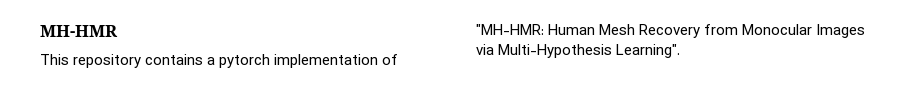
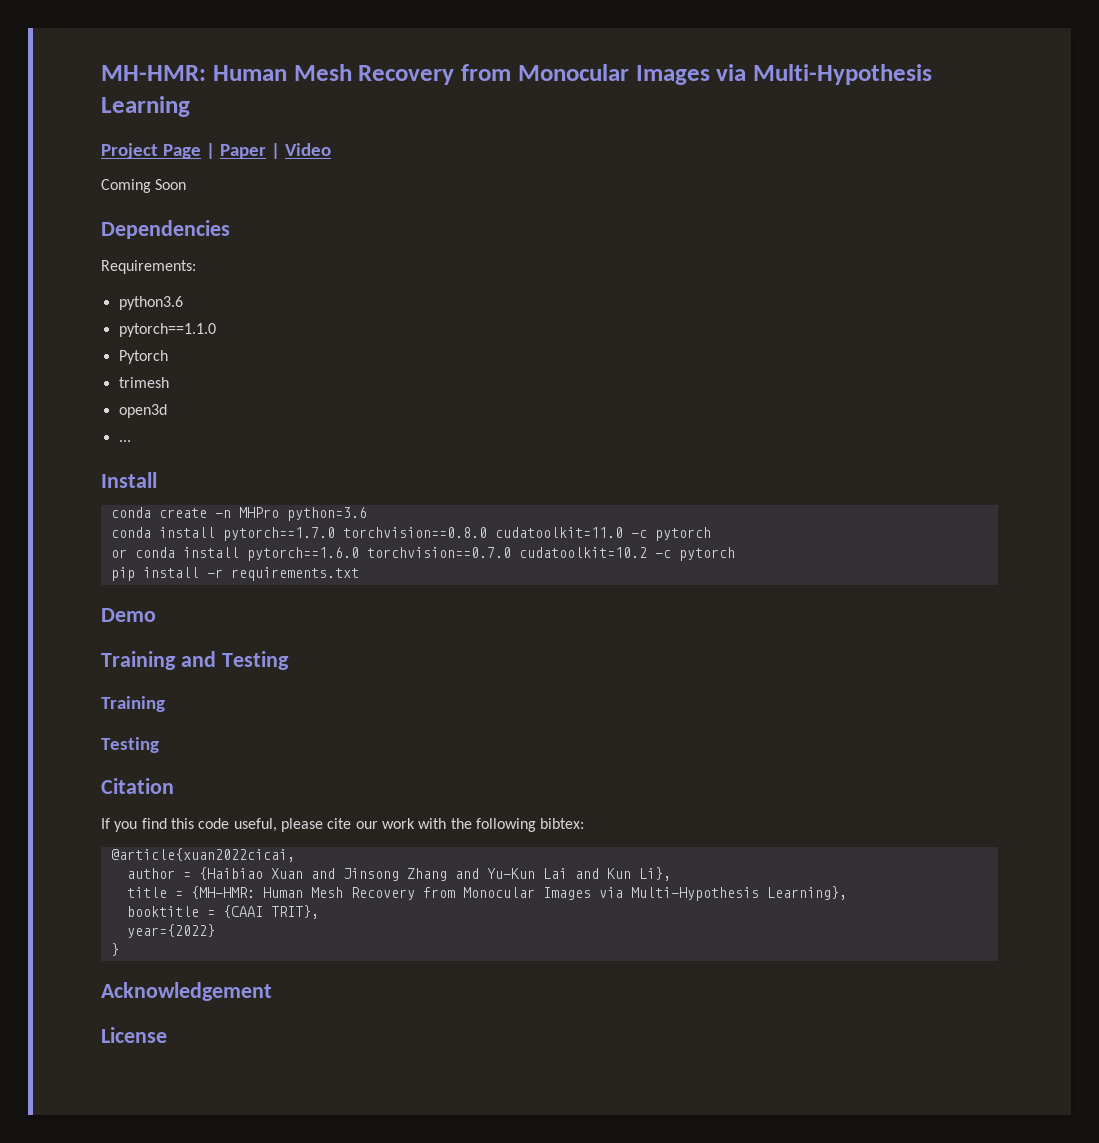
[40,25,118,37] [40,54,399,68] [476,24,866,38] [476,44,681,58] MH-HMR // This repository contains a pytorch implementation of "MH-HMR: Human Mesh Recovery from Monocular Images via Multi-Hypothesis Learning". -> [101,64,932,85] [101,96,190,117] [101,143,331,159] [101,179,187,193] [101,220,230,239] [101,260,196,274] [118,296,183,310] [118,323,216,337] [118,350,168,364] [118,377,169,388] [118,404,167,418] [118,440,131,442] [101,472,157,488] [110,507,367,521] [110,527,711,541] [110,547,735,561] [110,567,359,581] [101,608,156,622] [101,651,289,670] [101,696,165,712] [101,737,159,753] [101,778,174,794] [101,818,585,832] [110,848,295,862] [126,867,671,881] [126,886,847,901] [126,905,319,919] [126,924,215,938] [110,943,119,956] [101,982,272,1001] [101,1027,167,1043] MH-HMR: Human Mesh Recovery from Monocular Images via Multi-Hypothesis Learning // Project Page | Paper | Video // Coming Soon // Dependencies // Requirements: // python3.6 // pytorch==1.1.0 // Pytorch // trimesh // open3d // ... // Install // conda create -n MHPro python=3.6 // conda install pytorch==1.7.0 torchvision==0.8.0 cudatoolkit=11.0 -c pytorch // or conda install pytorch==1.6.0 torchvision==0.7.0 cudatoolkit=10.2 -c pytorch // pip install -r requirements.txt // Demo // Training and Testing // Training // Testing // Citation // If you find this code useful, please cite our work with the following bibtex: // @article{xuan2022cicai, // author = {Haibiao Xuan and Jinsong Zhang and Yu-Kun Lai and Kun Li}, // title = {MH-HMR: Human Mesh Recovery from Monocular Images via Multi-Hypothesis Learning}, // booktitle = {CAAI TRIT}, // year={2022} // } // Acknowledgement // License

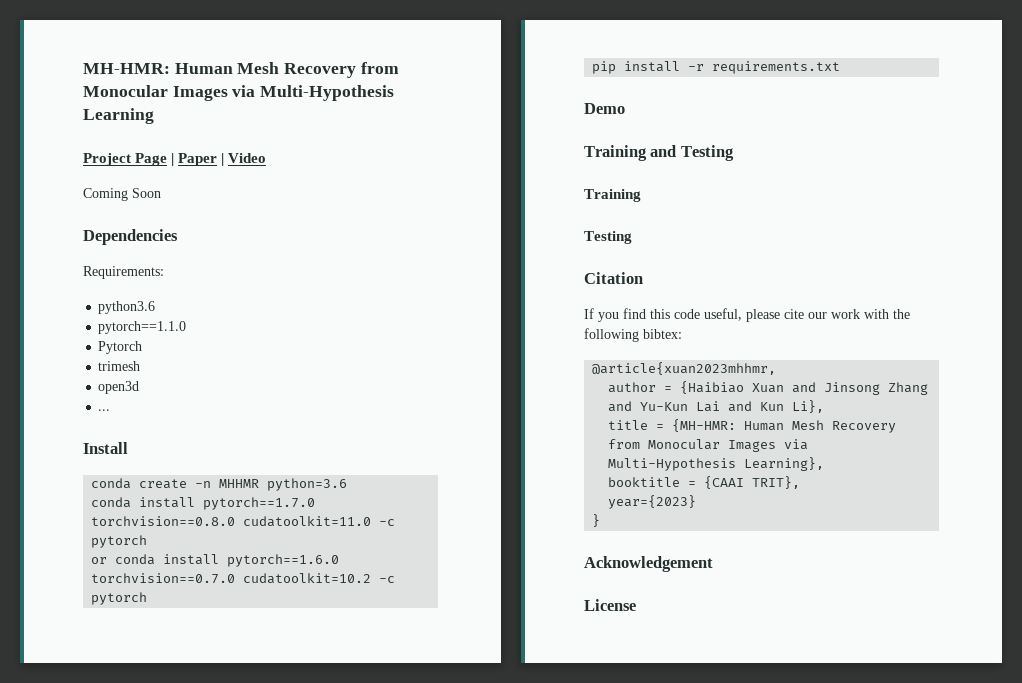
[238,507,279,518] MHPro -> [219,479,260,488] MHHMR
[110,848,295,862] @article{xuan2022cicai, -> [592,362,777,375] @article{xuan2023mhhmr,
[126,924,215,938] year={2022} -> [608,495,697,509] year={2023}

